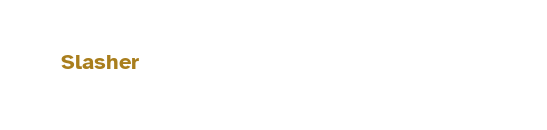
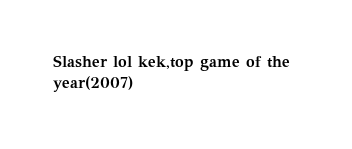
(139, 62) none -> [113,56,290,71] [53,76,133,92] lol kek,top game of the year(2007)

